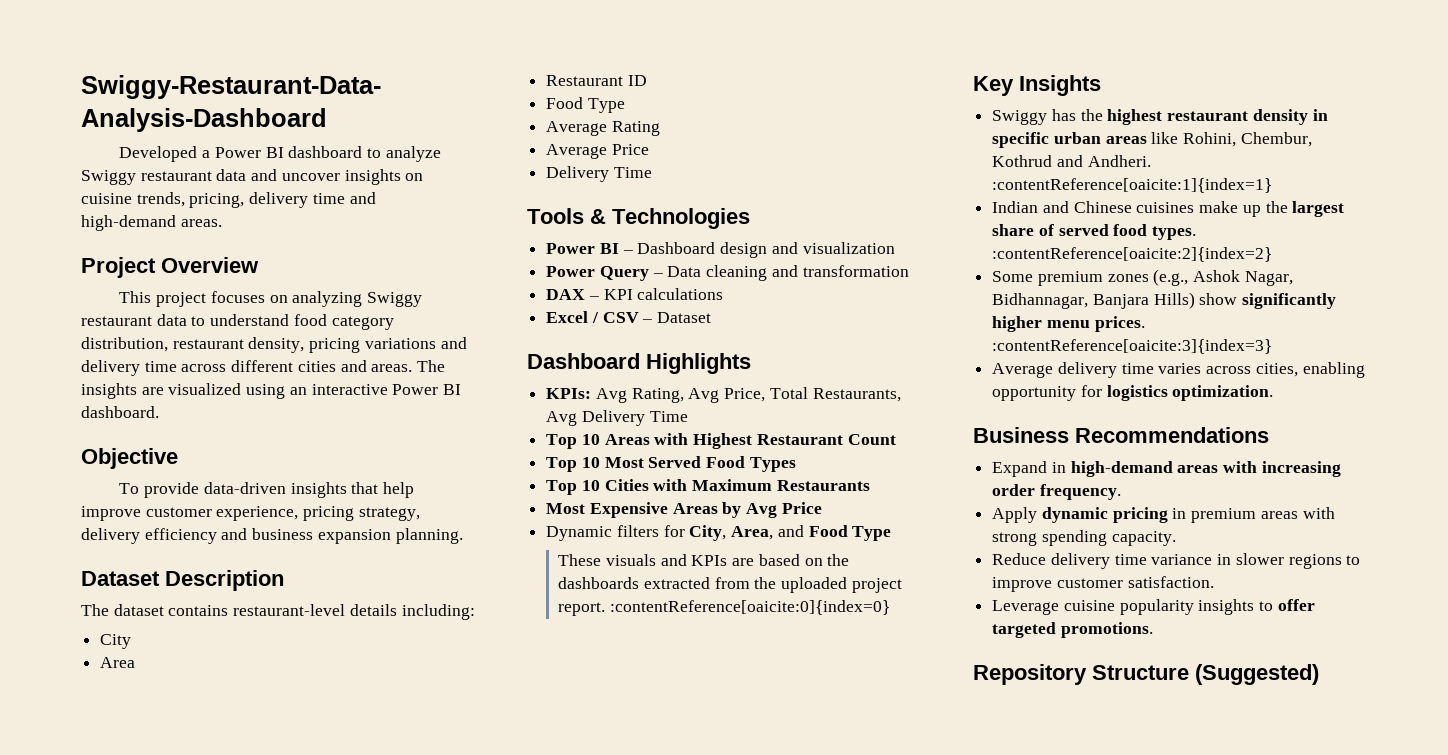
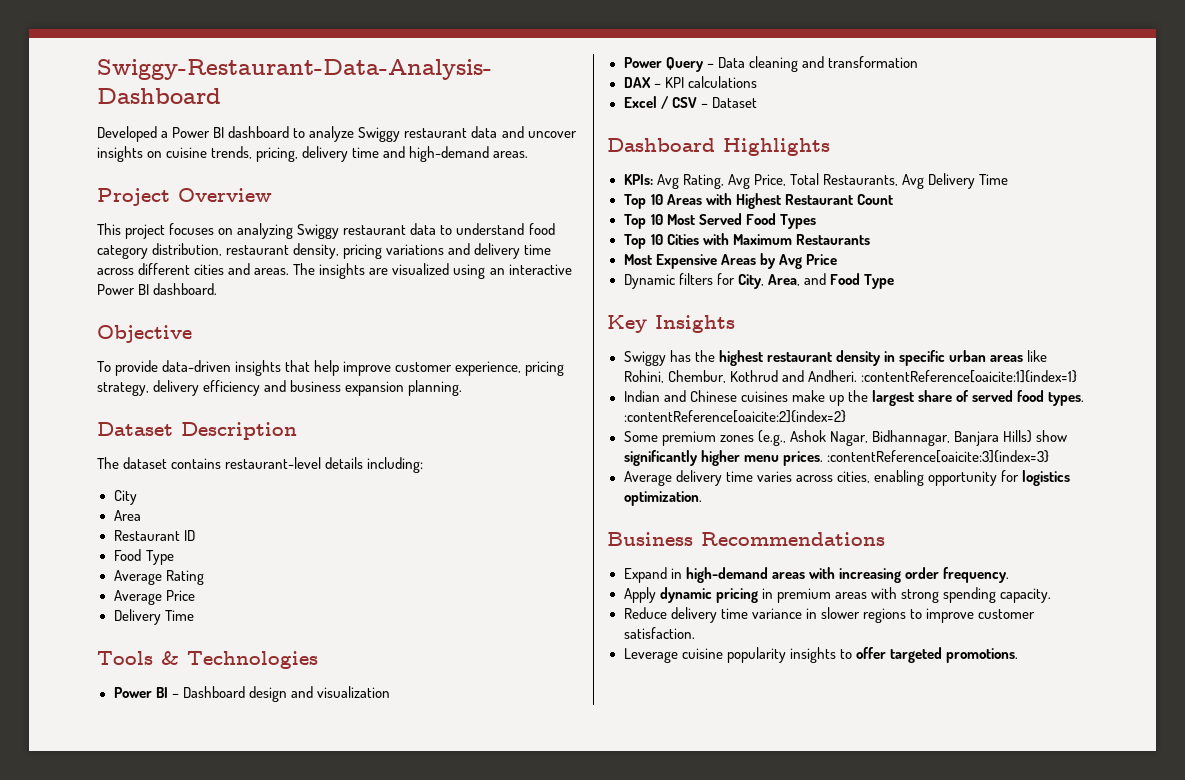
[558,554,850,566] [558,577,902,593] [558,600,891,616] // These visuals and KPIs are based on the dashboards extracted from the uploaded project report. :contentReference[oaicite:0]{index=0} -> (894, 281) none
[973,664,1319,685] // Repository Structure (Suggested) -> (1018, 655) none

